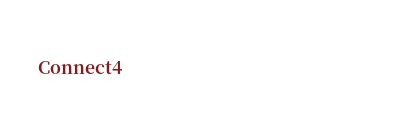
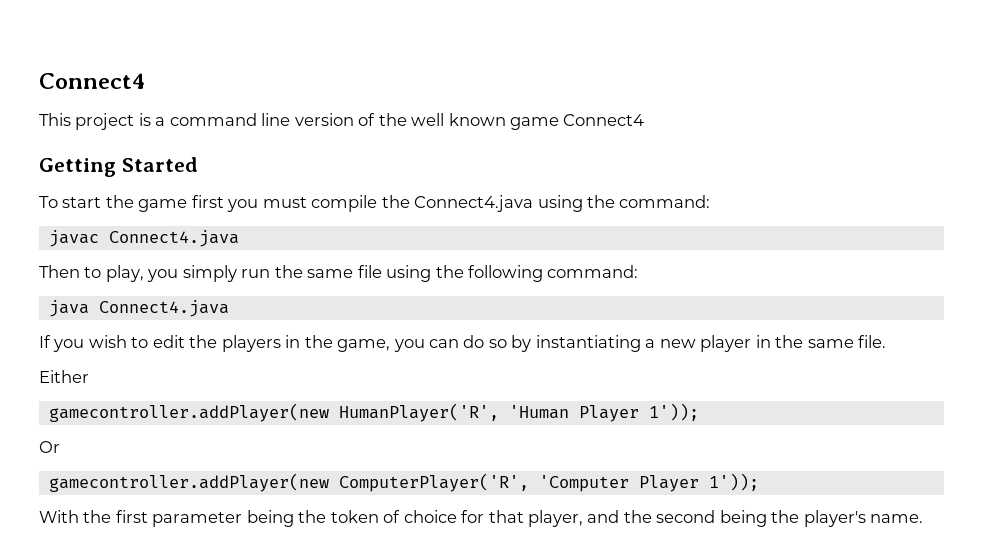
[38,61,122,74] Connect4 -> [39,73,145,89] [39,113,645,130] [39,157,198,177] [39,195,711,212] [48,230,239,247] [39,265,639,282] [48,300,229,317] [39,335,887,352] [39,370,89,383] [48,403,699,422] [39,441,60,453] [48,473,759,492] [39,510,924,527] Connect4 // This project is a command line version of the well known game Connect4 // Getting Started // To start the game first you must compile the Connect4.java using the command: // javac Connect4.java // Then to play, you simply run the same file using the following command: // java Connect4.java // If you wish to edit the players in the game, you can do so by instantiating a new player in the same file. // Either // gamecontroller.addPlayer(new HumanPlayer('R', 'Human Player 1')); // Or // gamecontroller.addPlayer(new ComputerPlayer('R', 'Computer Player 1')); // With the first parameter being the token of choice for that player, and the second being the player's name.

